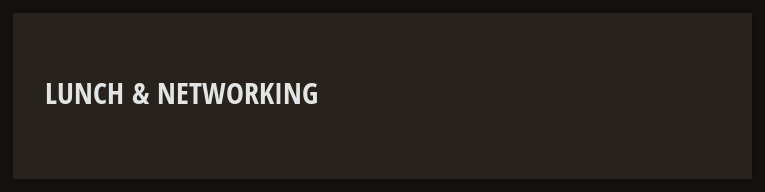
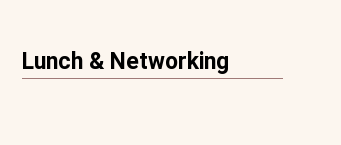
[45,83,318,104] LUNCH & NETWORKING -> [22,51,230,74] Lunch & Networking

